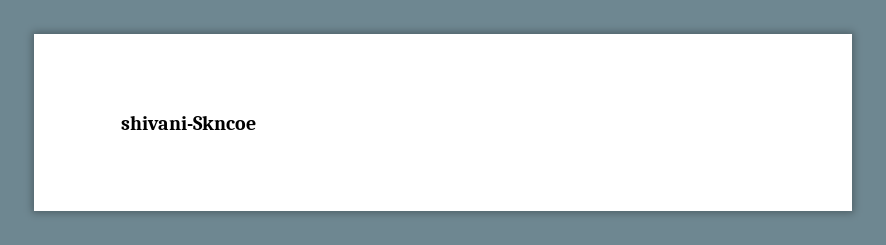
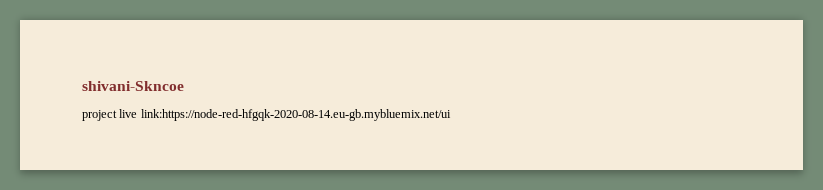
(256, 122) none -> [82,109,451,121] // project live link:https://node-red-hfgqk-2020-08-14.eu-gb.mybluemix.net/ui

